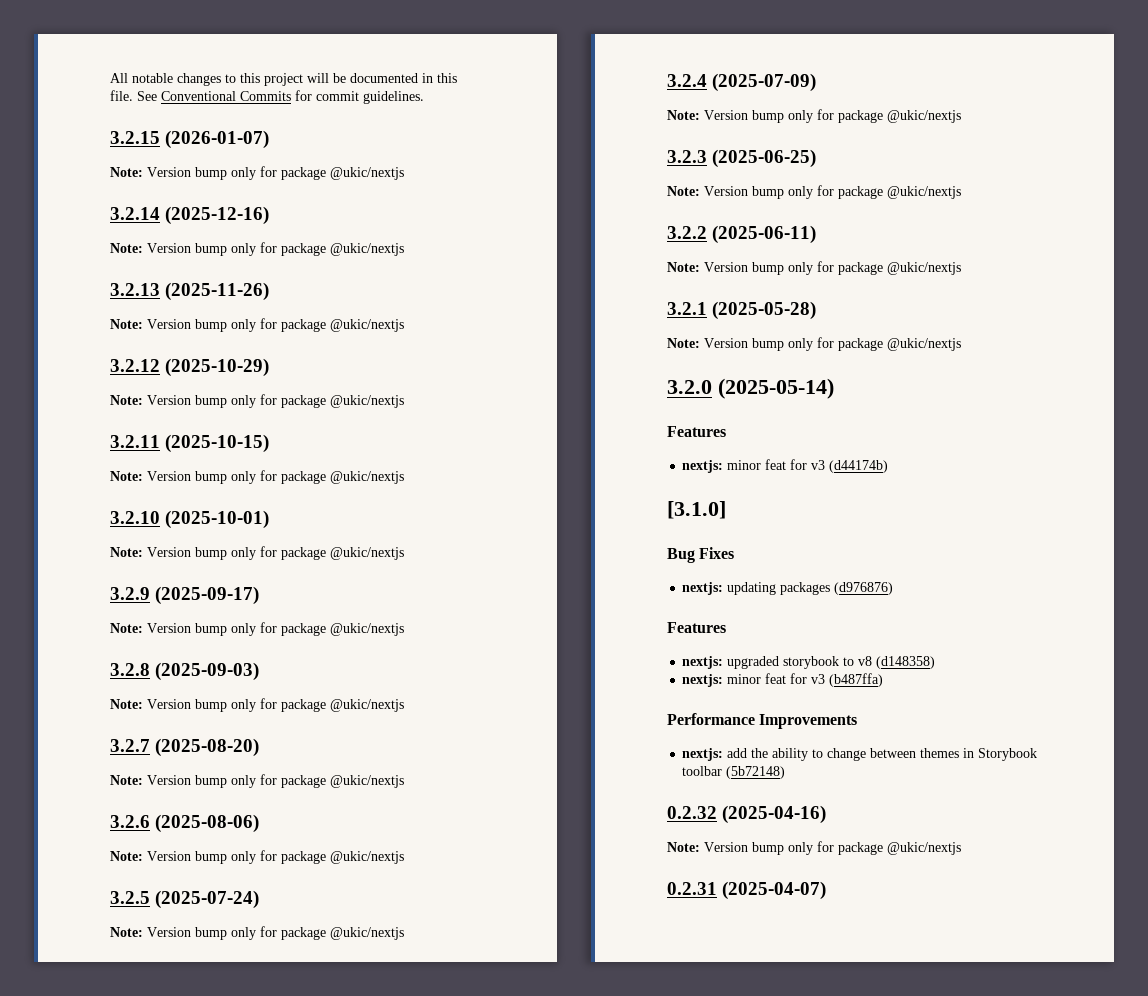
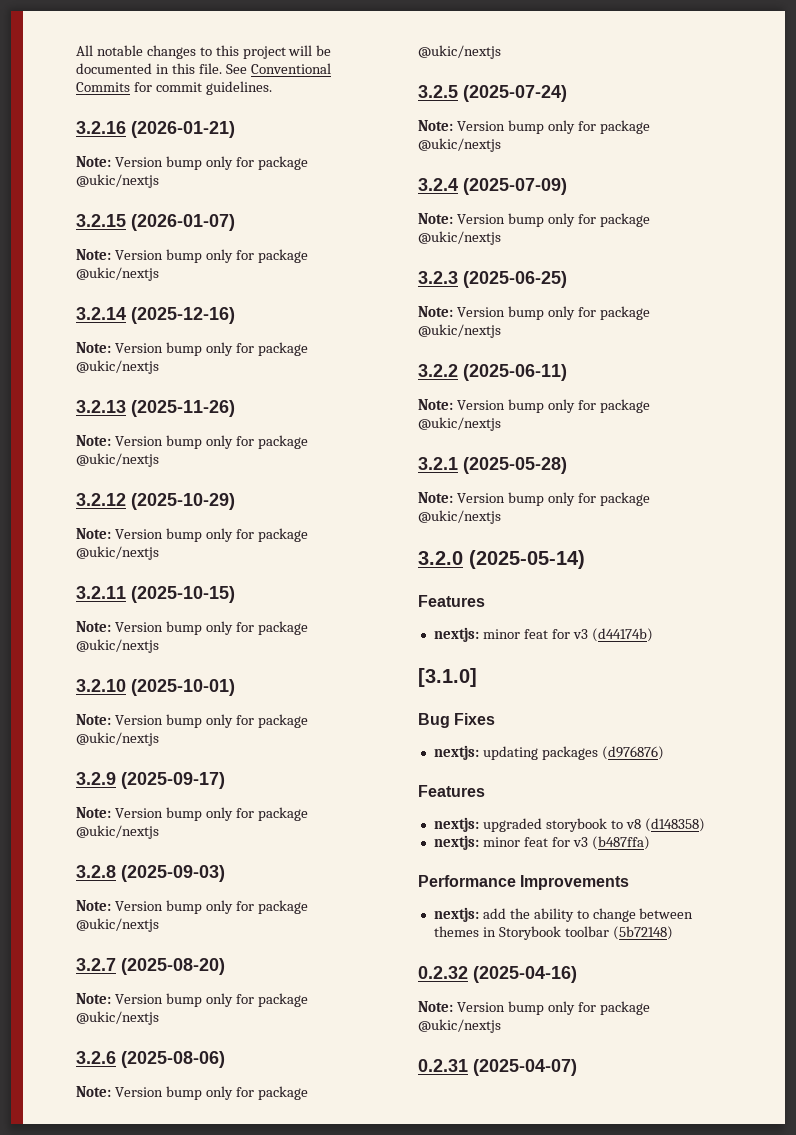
(424, 97) none -> [76,121,235,138] [76,156,308,170] [76,174,159,188] // 3.2.16 (2026-01-21) // Note: Version bump only for package @ukic/nextjs

